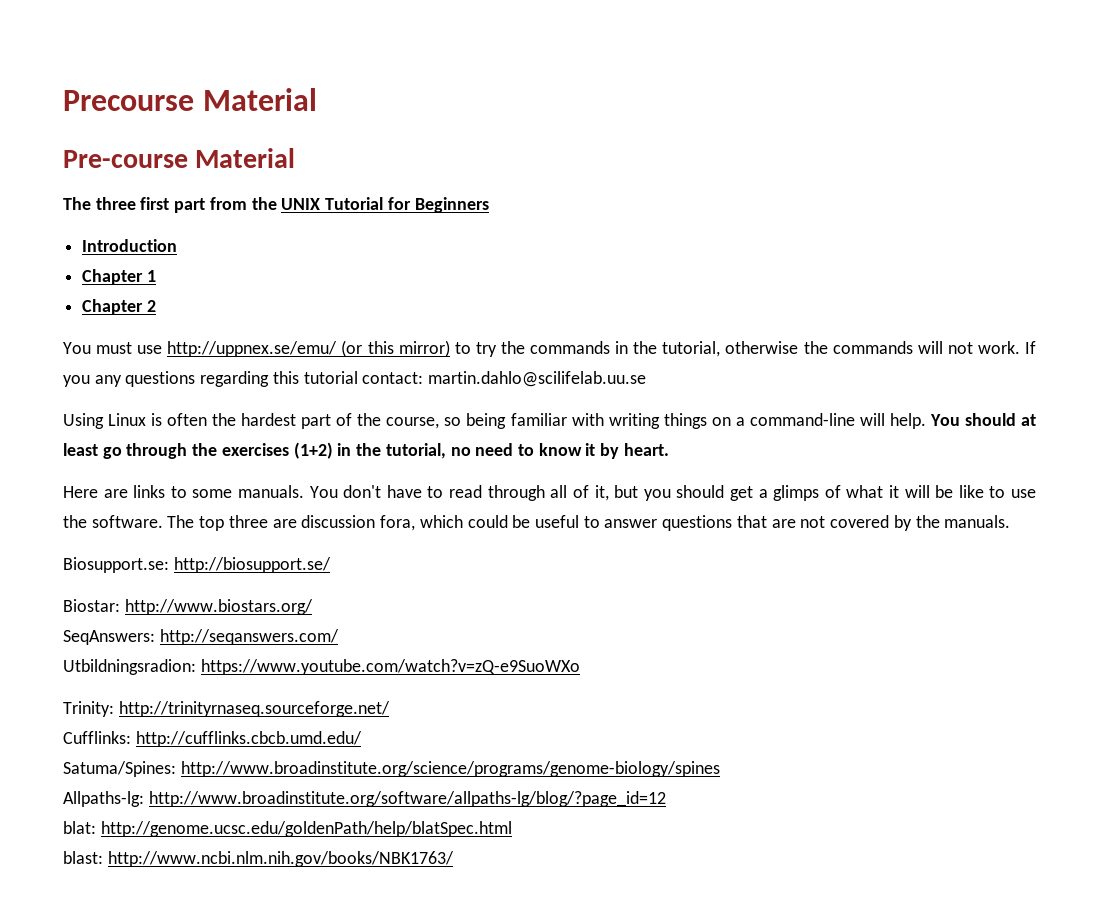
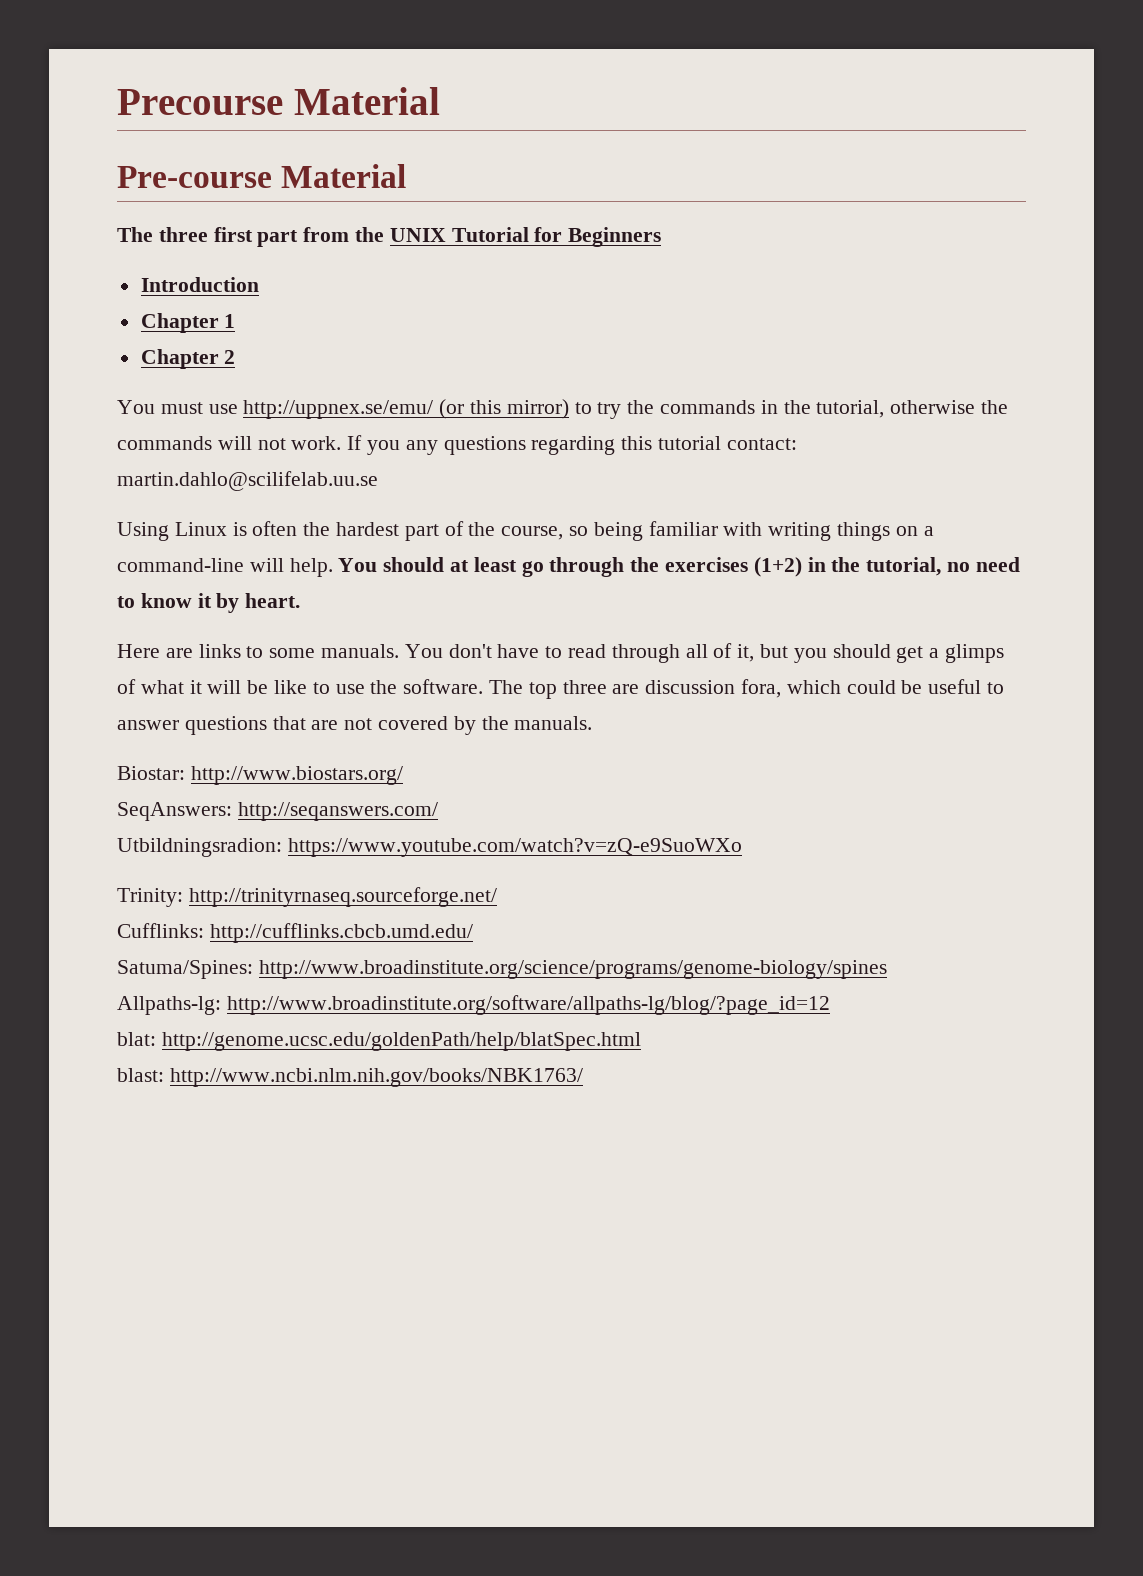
[63,557,331,573] // Biosupport.se: http://biosupport.se/ -> (593, 723) none

